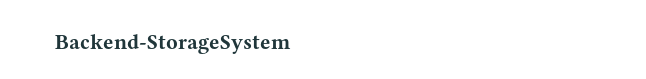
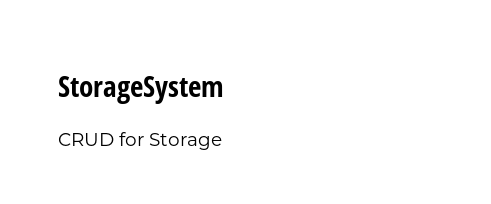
[55,34,291,54] Backend-StorageSystem -> [58,76,224,104] [58,132,222,150] StorageSystem // CRUD for Storage

